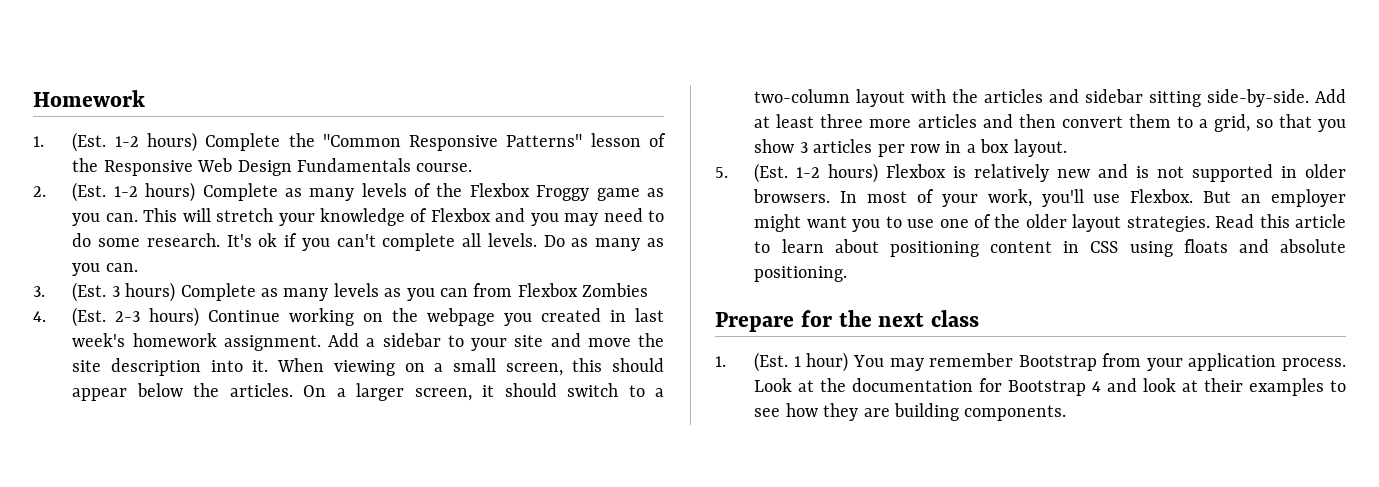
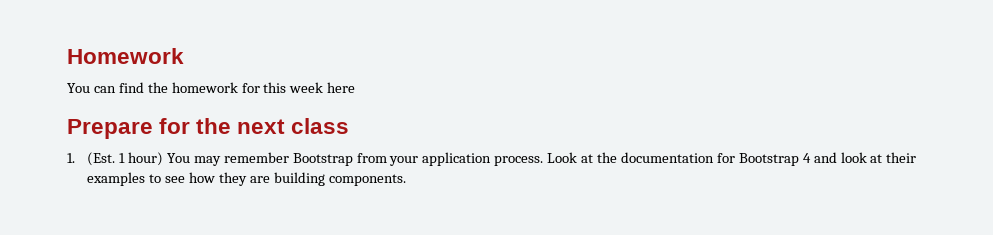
[33,132,666,152] [72,158,473,176] [33,182,665,202] [72,208,664,226] [72,233,664,251] [72,263,138,276] [33,282,649,302] [33,307,664,327] [72,333,664,351] [72,358,665,376] [72,383,665,401] [754,89,1346,107] [754,114,1347,132] [754,139,1067,157] [715,163,1346,183] [753,189,1346,207] [754,214,1346,232] [754,239,1346,257] [754,266,848,282] 1. (Est. 1-2 hours) Complete the "Common Responsive Patterns" lesson of the Responsive Web Design Fundamentals course. // 2. (Est. 1-2 hours) Complete as many levels of the Flexbox Froggy game as you can. This will stretch your knowledge of Flexbox and you may need to do some research. It's ok if you can't complete all levels. Do as many as you can. // 3. (Est. 3 hours) Complete as many levels as you can from Flexbox Zombies // 4. (Est. 2-3 hours) Continue working on the webpage you created in last week's homework assignment. Add a sidebar to your site and move the site description into it. When viewing on a small screen, this should appear below the articles. On a larger screen, it should switch to a two-column layout with the articles and sidebar sitting side-by-side. Add at least three more articles and then convert them to a grid, so that you show 3 articles per row in a box layout. // 5. (Est. 1-2 hours) Flexbox is relatively new and is not supported in older browsers. In most of your work, you'll use Flexbox. But an employer might want you to use one of the older layout strategies. Read this article to learn about positioning content in CSS using floats and absolute positioning. -> [67,82,356,93] You can find the homework for this week here

